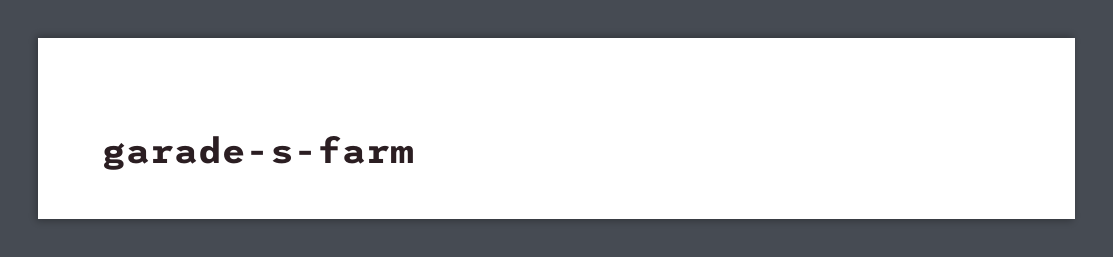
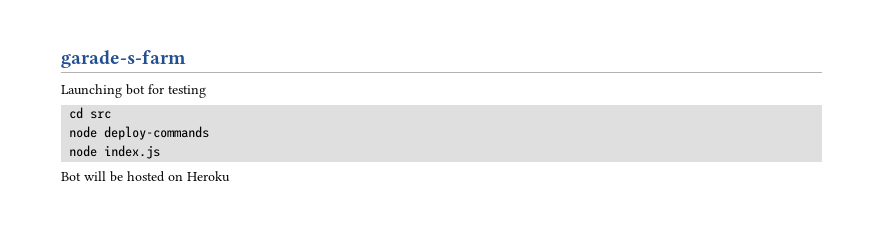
(414, 152) none -> [61,84,206,98] [69,107,112,119] [69,126,210,140] [69,145,161,159] [61,171,230,182] // Launching bot for testing // cd src // node deploy-commands // node index.js // Bot will be hosted on Heroku

